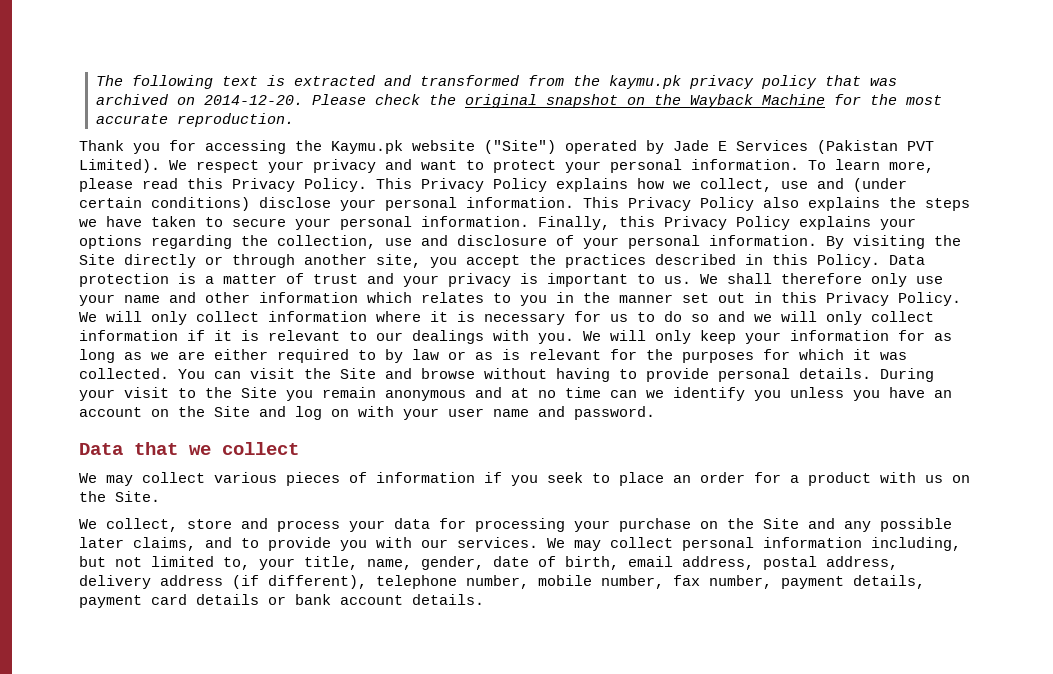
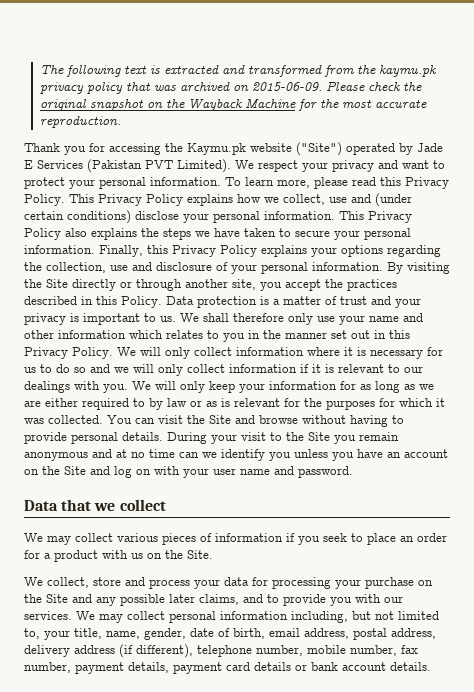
[203,95,303,105] 2014-12-20. -> [252,82,323,91] 2015-06-09.

